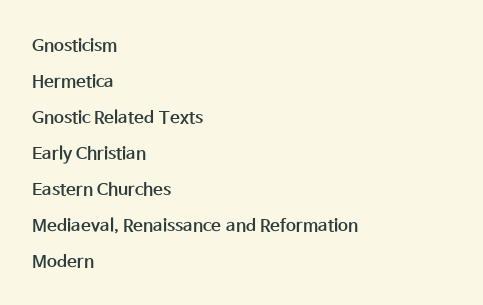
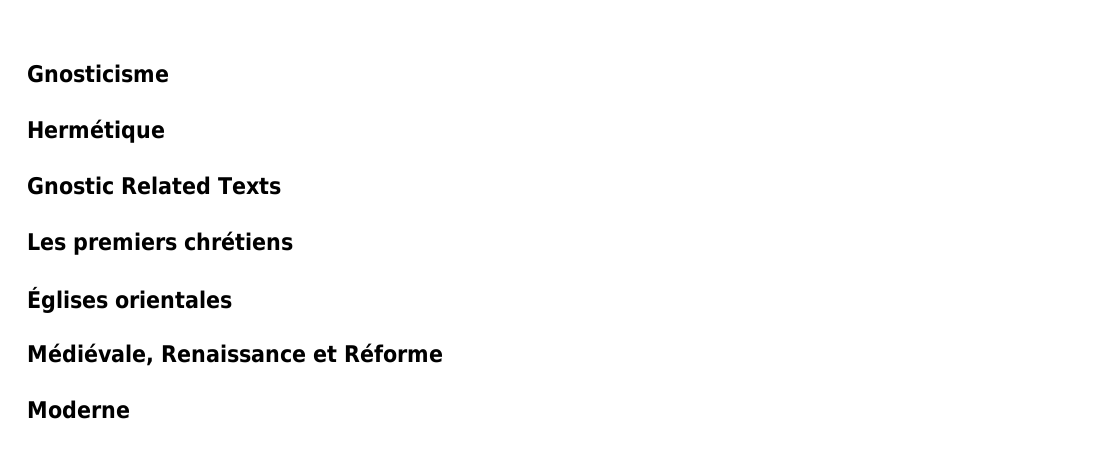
[32,38,117,52] [32,74,114,88] Gnosticism // Hermetica -> [27,64,169,83] [27,119,165,143] Gnosticisme // Hermétique
[32,145,147,164] [32,182,172,196] [32,217,359,234] [32,254,94,268] Early Christian // Eastern Churches // Mediaeval, Renaissance and Reformation // Modern -> [27,231,293,255] [27,286,232,313] [27,343,443,366] [27,400,130,419] Les premiers chrétiens // Églises orientales // Médiévale, Renaissance et Réforme // Moderne

